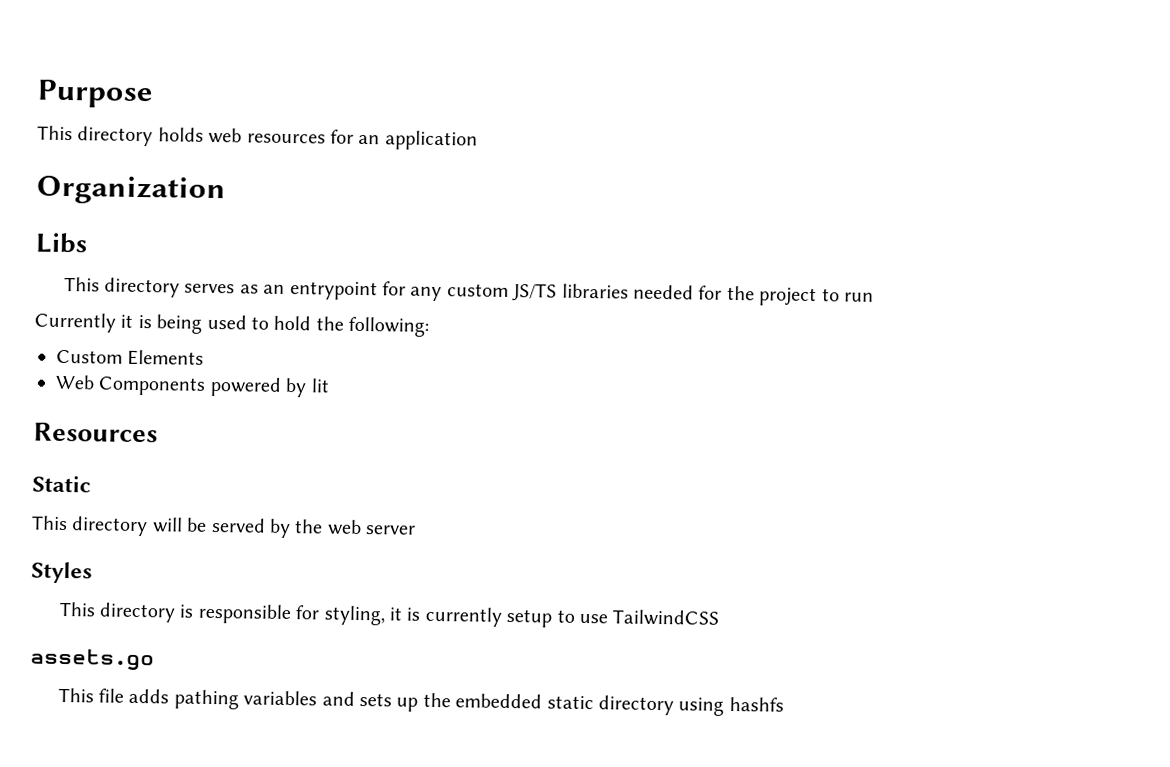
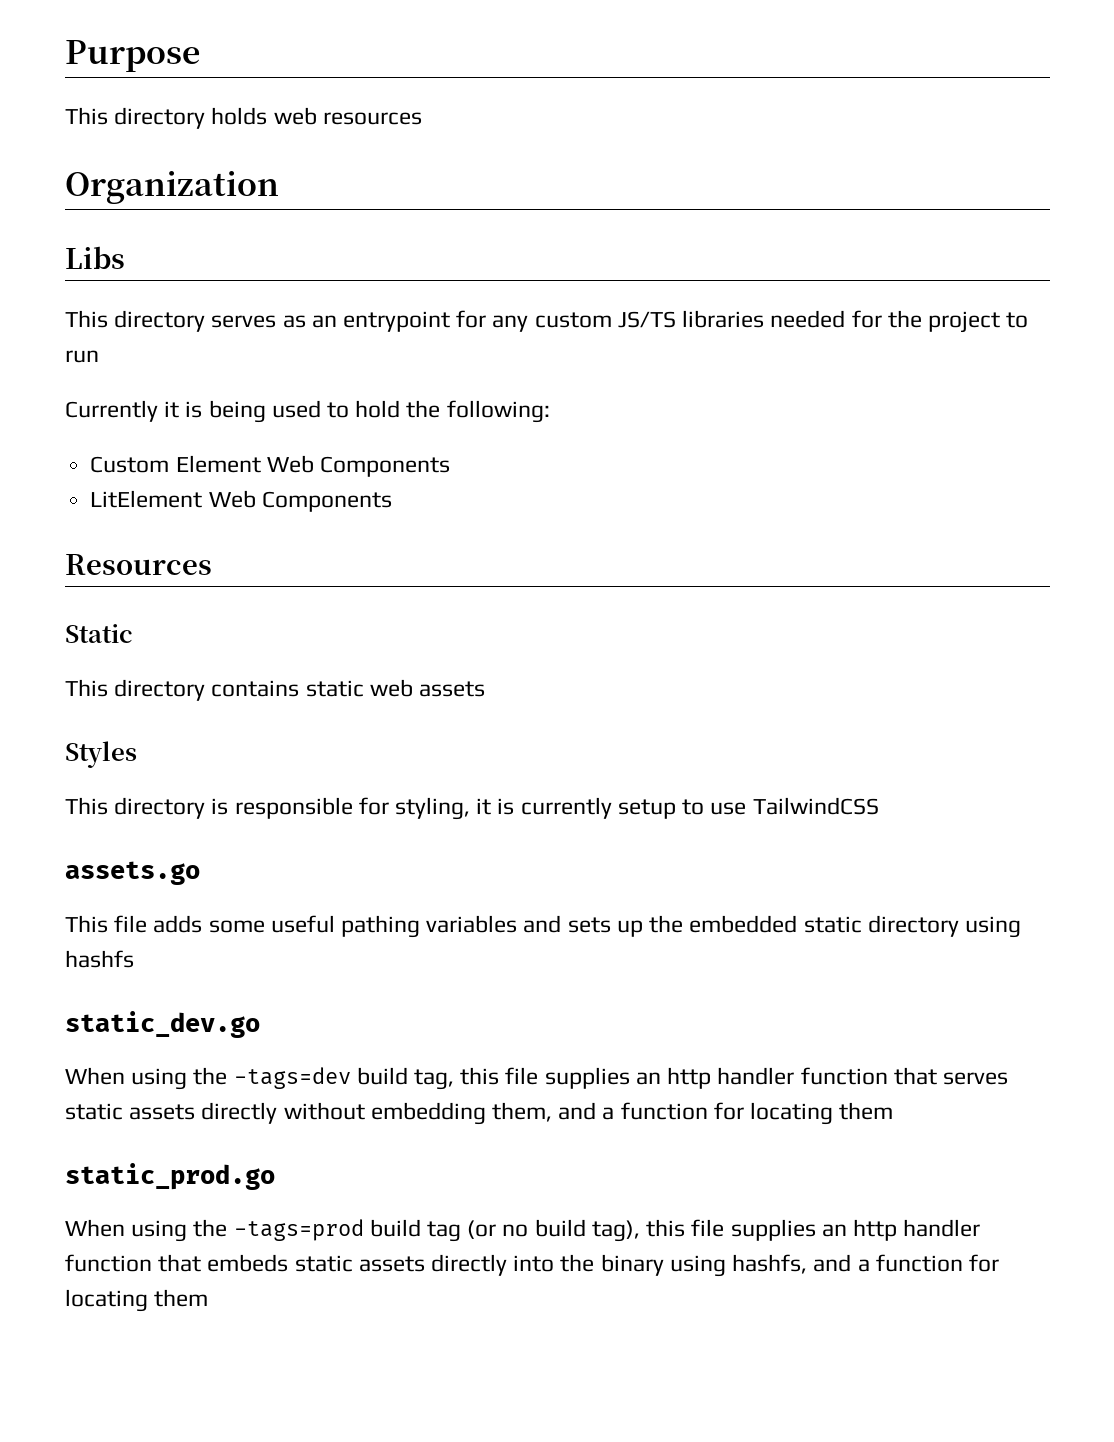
[330,129,478,151] for an application -> (422, 118) none
[127,349,205,366] [55,374,330,398] Elements // Web Components powered by lit -> [175,455,450,477] [90,490,392,512] Element Web Components // LitElement Web Components
[151,517,417,539] will be served by the web server -> [211,679,486,697] contains static web assets
(170, 696) none -> [208,915,335,933] some useful
(784, 704) none -> [65,1011,260,1038] [65,1067,1008,1090] [65,1102,894,1125] [65,1163,275,1190] [65,1219,981,1242] [65,1254,999,1277] [65,1289,209,1312] // static_dev.go // When using the -tags=dev build tag, this file supplies an http handler function that serves static assets directly without embedding them, and a function for locating them // static_prod.go // When using the -tags=prod build tag (or no build tag), this file supplies an http handler function that embeds static assets directly into the binary using hashfs, and a function for locating them

